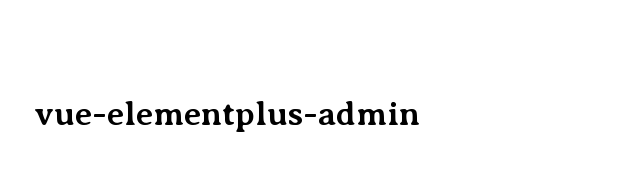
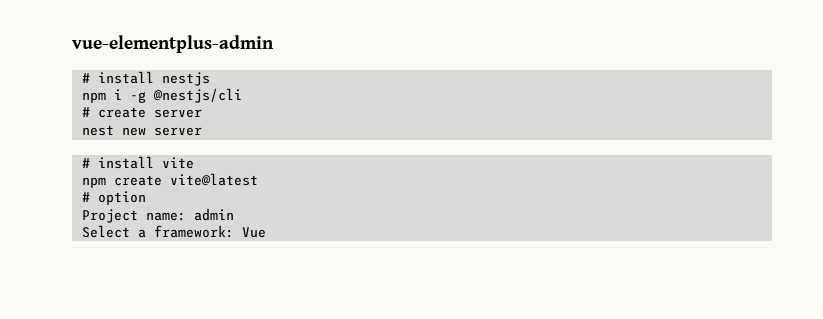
(420, 116) none -> [81,71,210,86] [81,88,242,103] [81,107,202,118] [81,125,202,136] [81,156,194,169] [81,173,258,188] [81,191,146,205] [81,208,234,223] [81,225,266,238] // # install nestjs // npm i -g @nestjs/cli // # create server // nest new server // # install vite // npm create vite@latest // # option // Project name: admin // Select a framework: Vue

